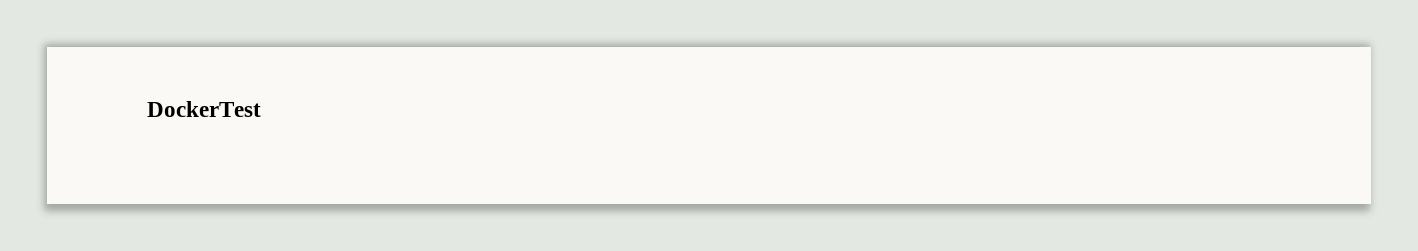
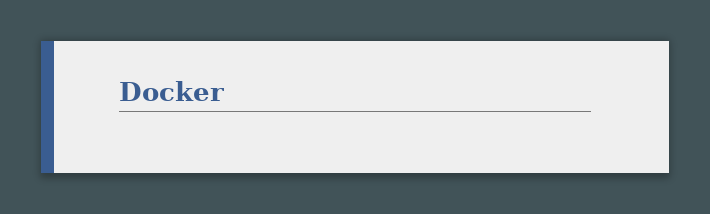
[147,101,261,117] DockerTest -> [119,81,224,101] Docker

